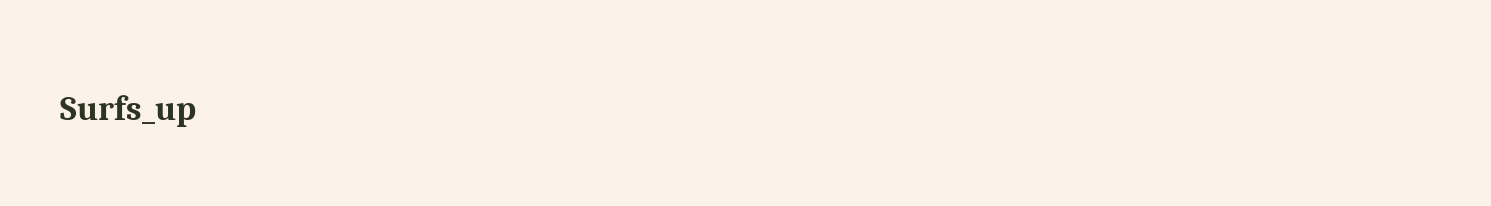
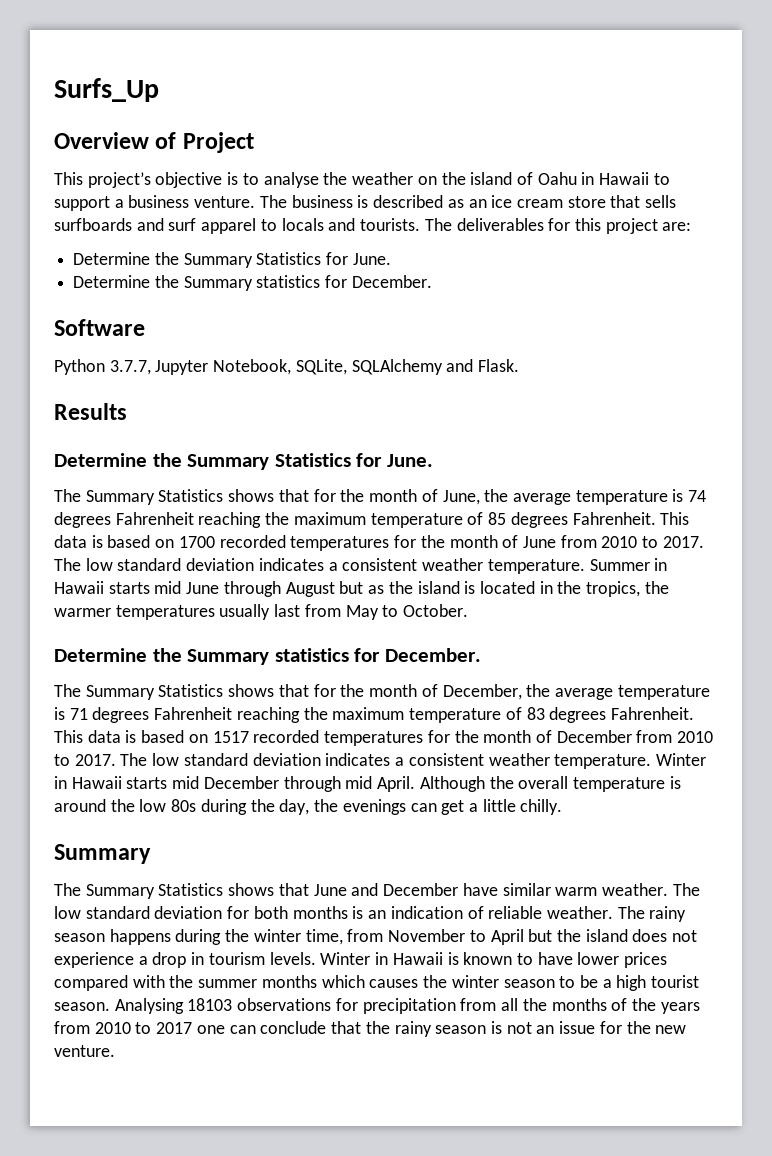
[60,95,196,127] Surfs_up -> [54,78,159,102] [54,132,254,153] [54,172,670,188] [54,195,677,211] [54,218,692,234] [73,252,391,268] [73,275,432,291] [54,319,145,336] [54,359,520,375] [54,403,127,420] [54,453,433,470] [54,489,707,505] [54,512,690,528] [54,535,704,551] [54,558,668,574] [54,581,669,597] [54,604,469,620] [54,648,481,665] [54,684,710,700] [54,707,694,723] [54,730,714,746] [54,753,706,769] [54,776,681,792] [54,799,563,815] [54,844,151,864] [54,883,700,899] [54,906,687,922] [54,929,698,945] [54,952,668,968] [54,975,700,991] [54,998,700,1014] [54,1021,687,1037] [54,1045,115,1057] Surfs_Up // Overview of Project // This project’s objective is to analyse the weather on the island of Oahu in Hawaii to support a business venture. The business is described as an ice cream store that sells surfboards and surf apparel to locals and tourists. The deliverables for this project are: // Determine the Summary Statistics for June. // Determine the Summary statistics for December. // Software // Python 3.7.7, Jupyter Notebook, SQLite, SQLAlchemy and Flask. // Results // Determine the Summary Statistics for June. // The Summary Statistics shows that for the month of June, the average temperature is 74 degrees Fahrenheit reaching the maximum temperature of 85 degrees Fahrenheit. This data is based on 1700 recorded temperatures for the month of June from 2010 to 2017. The low standard deviation indicates a consistent weather temperature. Summer in Hawaii starts mid June through August but as the island is located in the tropics, the warmer temperatures usually last from May to October. // Determine the Summary statistics for December. // The Summary Statistics shows that for the month of December, the average temperature is 71 degrees Fahrenheit reaching the maximum temperature of 83 degrees Fahrenheit. This data is based on 1517 recorded temperatures for the month of December from 2010 to 2017. The low standard deviation indicates a consistent weather temperature. Winter in Hawaii starts mid December through mid April. Although the overall temperature is around the low 80s during the day, the evenings can get a little chilly. // Summary // The Summary Statistics shows that June and December have similar warm weather. The low standard deviation for both months is an indication of reliable weather. The rainy season happens during the winter time, from November to April but the island does not experience a drop in tourism levels. Winter in Hawaii is known to have lower prices compared with the summer months which causes the winter season to be a high tourist season. Analysing 18103 observations for precipitation from all the months of the years from 2010 to 2017 one can conclude that the rainy season is not an issue for the new venture.

